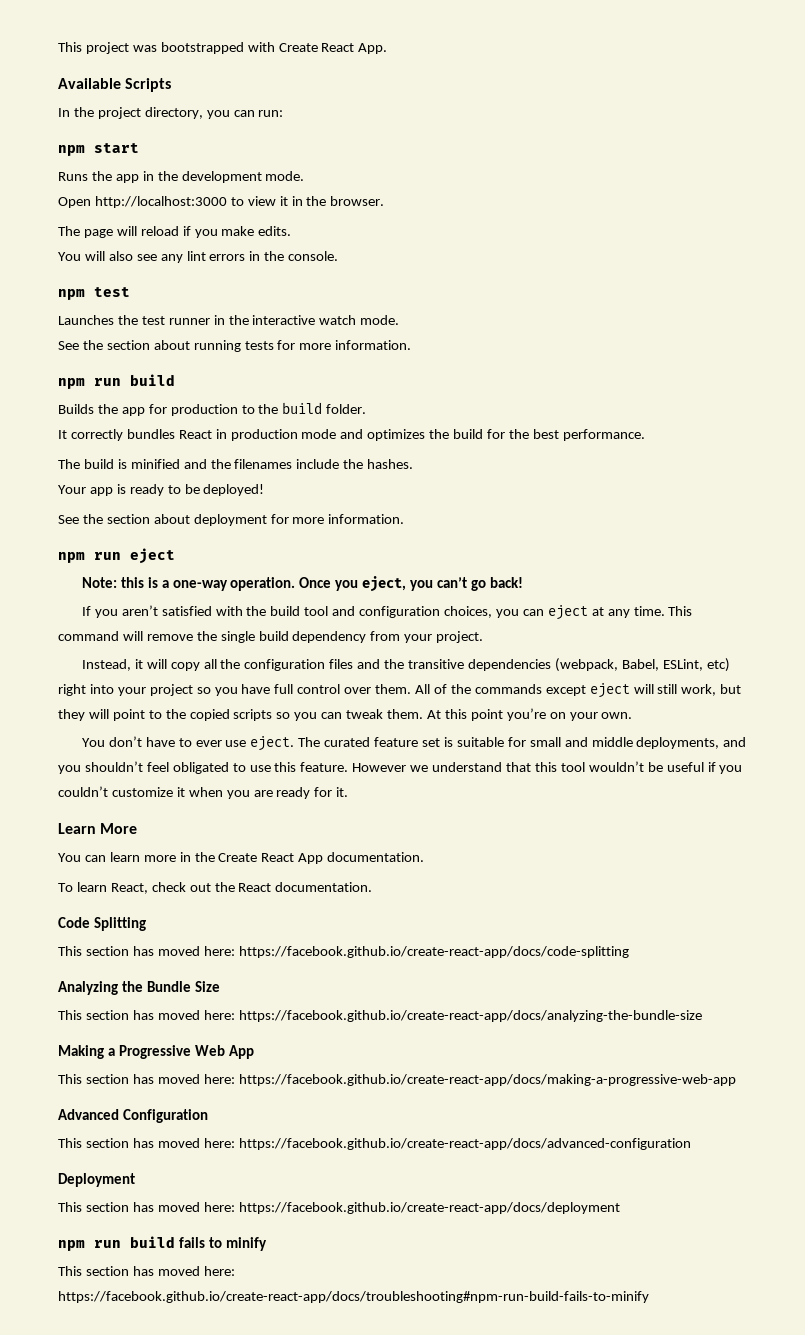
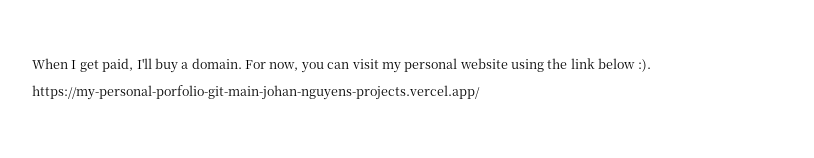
[58,42,388,54] [58,78,172,92] [58,107,284,119] [58,143,139,156] [58,171,305,183] [58,196,385,208] [58,226,292,238] [58,251,339,263] [58,287,130,300] [58,315,400,325] [58,340,412,352] [58,374,175,389] [58,402,367,416] [58,429,645,441] [58,459,414,469] [58,484,265,496] [58,514,405,526] [58,548,175,564] [81,576,523,592] [81,605,693,620] [58,631,484,643] [81,658,730,672] [58,683,742,698] [58,708,633,721] [81,736,747,751] [58,761,743,774] [58,786,349,799] [58,823,138,834] [58,852,425,864] [58,882,373,894] [58,917,147,931] [58,946,629,958] [58,981,221,995] [58,1010,702,1022] [58,1045,255,1059] [58,1074,736,1086] [58,1109,209,1123] [58,1138,691,1150] [58,1173,135,1187] [58,1202,620,1214] [58,1236,268,1251] [58,1266,235,1276] [58,1291,649,1303] This project was bootstrapped with Create React App. // Available Scripts // In the project directory, you can run: // npm start // Runs the app in the development mode. // Open http://localhost:3000 to view it in the browser. // The page will reload if you make edits. // You will also see any lint errors in the console. // npm test // Launches the test runner in the interactive watch mode. // See the section about running tests for more information. // npm run build // Builds the app for production to the build folder. // It correctly bundles React in production mode and optimizes the build for the best performance. // The build is minified and the filenames include the hashes. // Your app is ready to be deployed! // See the section about deployment for more information. // npm run eject // Note: this is a one-way operation. Once you eject, you can’t go back! // If you aren’t satisfied with the build tool and configuration choices, you can eject at any time. This command will remove the single build dependency from your project. // Instead, it will copy all the configuration files and the transitive dependencies (webpack, Babel, ESLint, etc) right into your project so you have full control over them. All of the commands except eject will still work, but they will point to the copied scripts so you can tweak them. At this point you’re on your own. // You don’t have to ever use eject. The curated feature set is suitable for small and middle deployments, and you shouldn’t feel obligated to use this feature. However we understand that this tool wouldn’t be useful if you couldn’t customize it when you are ready for it. // Learn More // You can learn more in the Create React App documentation. // To learn React, check out the React documentation. // Code Splitting // This section has moved here: https://facebook.github.io/create-react-app/docs/code-splitting // Analyzing the Bundle Size // This section has moved here: https://facebook.github.io/create-react-app/docs/analyzing-the-bundle-size // Making a Progressive Web App // This section has moved here: https://facebook.github.io/create-react-app/docs/making-a-progressive-web-app // Advanced Configuration // This section has moved here: https://facebook.github.io/create-react-app/docs/advanced-configuration // Deployment // This section has moved here: https://facebook.github.io/create-react-app/docs/deployment // npm run build fails to minify // This section has moved here: https://facebook.github.io/create-react-app/docs/troubleshooting#npm-run-build-fails-to-minify -> [32,58,651,73] [32,85,480,100] When I get paid, I'll buy a domain. For now, you can visit my personal website using the link below :). // https://my-personal-porfolio-git-main-johan-nguyens-projects.vercel.app/

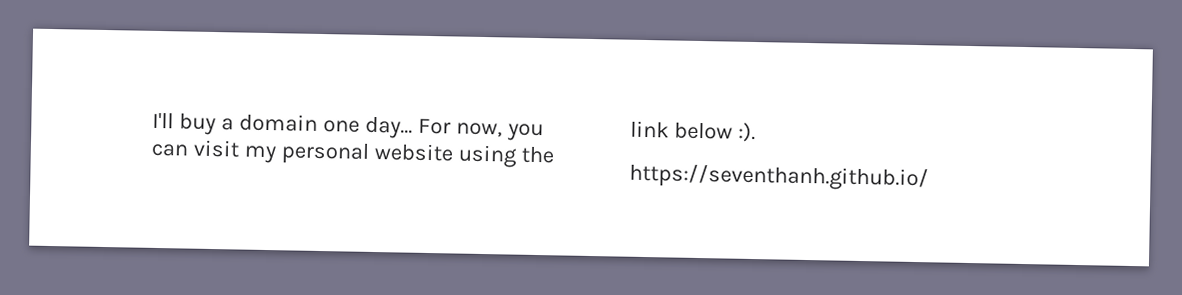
[32,58,242,73] When I get paid, I'll buy a domain. -> [152,112,413,139] I'll buy a domain one day...
[32,85,480,100] https://my-personal-porfolio-git-main-johan-nguyens-projects.vercel.app/ -> [629,162,929,192] https://seventhanh.github.io/

